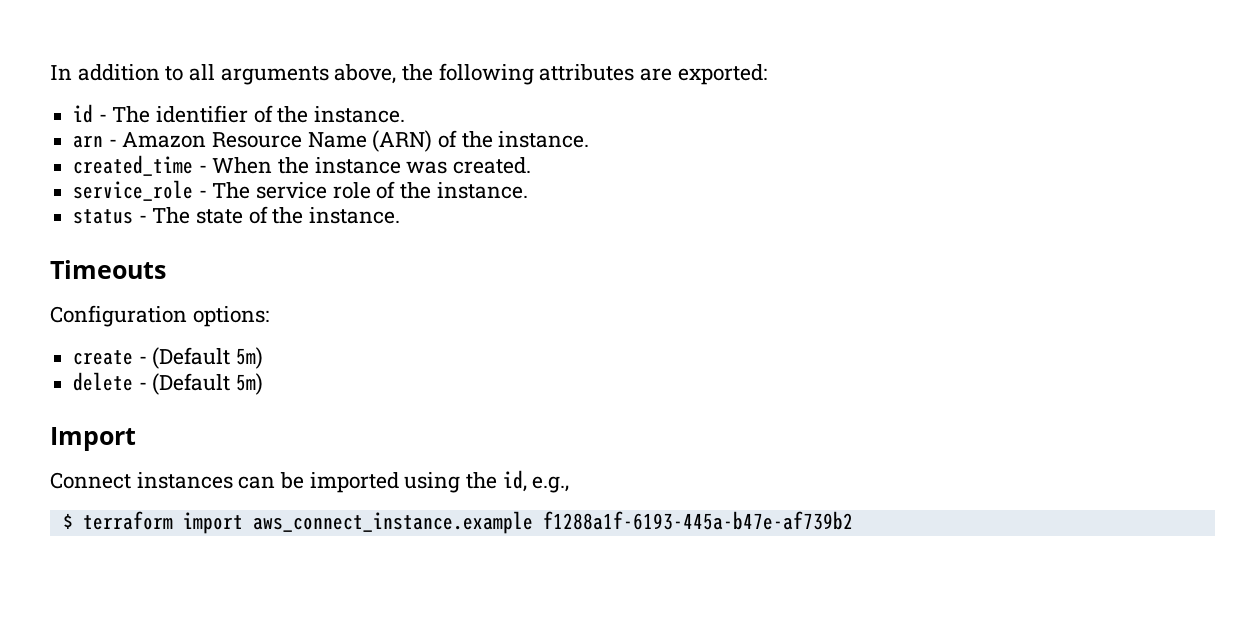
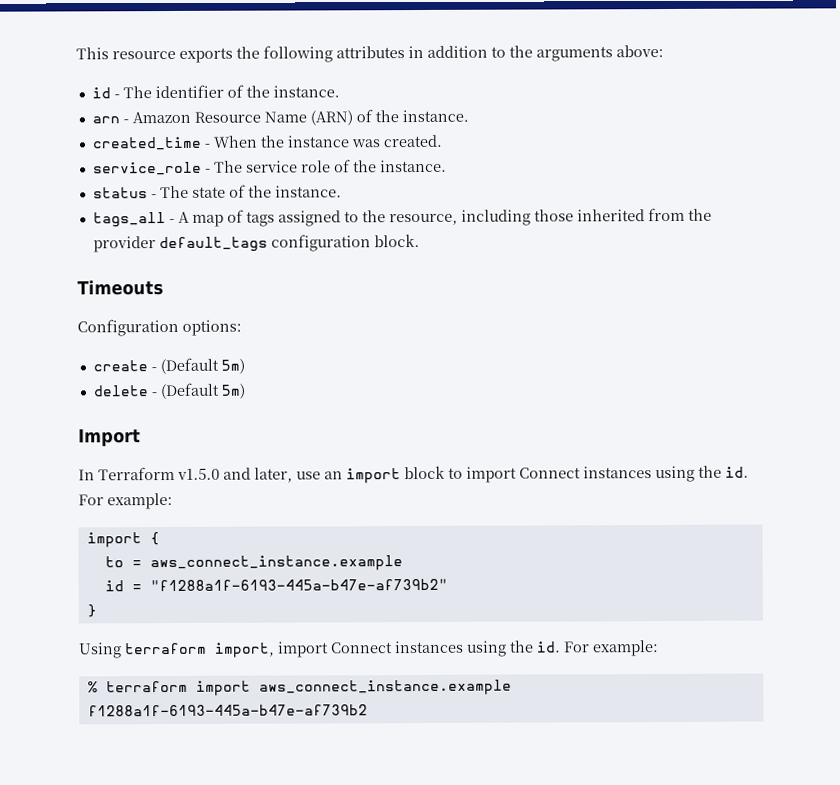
[50,63,767,85] In addition to all arguments above, the following attributes are exported: -> [76,45,664,63] This resource exports the following attributes in addition to the arguments above:
(401, 215) none -> [92,207,712,228] [92,234,420,253] // tags_all - A map of tags assigned to the resource, including those inherited from the provider default_tags configuration block.
[50,470,570,493] [62,513,73,529] Connect instances can be imported using the id, e.g., // $ -> [78,465,749,484] [78,492,173,510] [86,532,160,548] [104,555,403,572] [104,578,448,592] [86,604,97,618] [79,640,659,659] [87,681,98,693] In Terraform v1.5.0 and later, use an import block to import Connect instances using the id. For example: // import { // to = aws_connect_instance.example // id = "f1288a1f-6193-445a-b47e-af739b2" // } // Using terraform import, import Connect instances using the id. For example: // %

